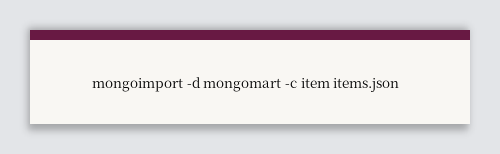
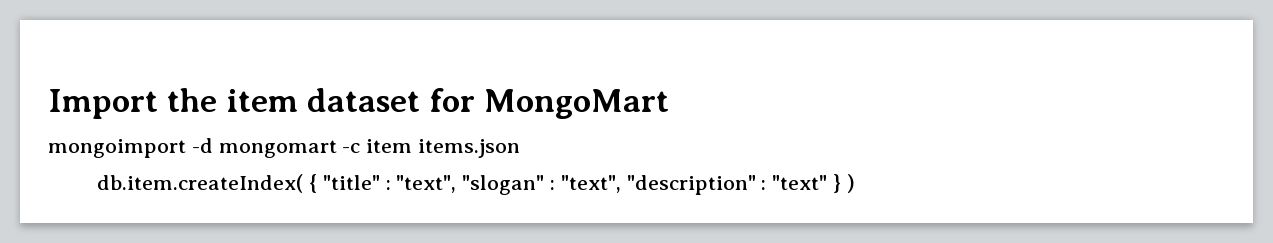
(92, 85) none -> [48,88,670,119] Import the item dataset for MongoMart //
(400, 85) none -> [97,174,855,195] // db.item.createIndex( { "title" : "text", "slogan" : "text", "description" : "text" } )

